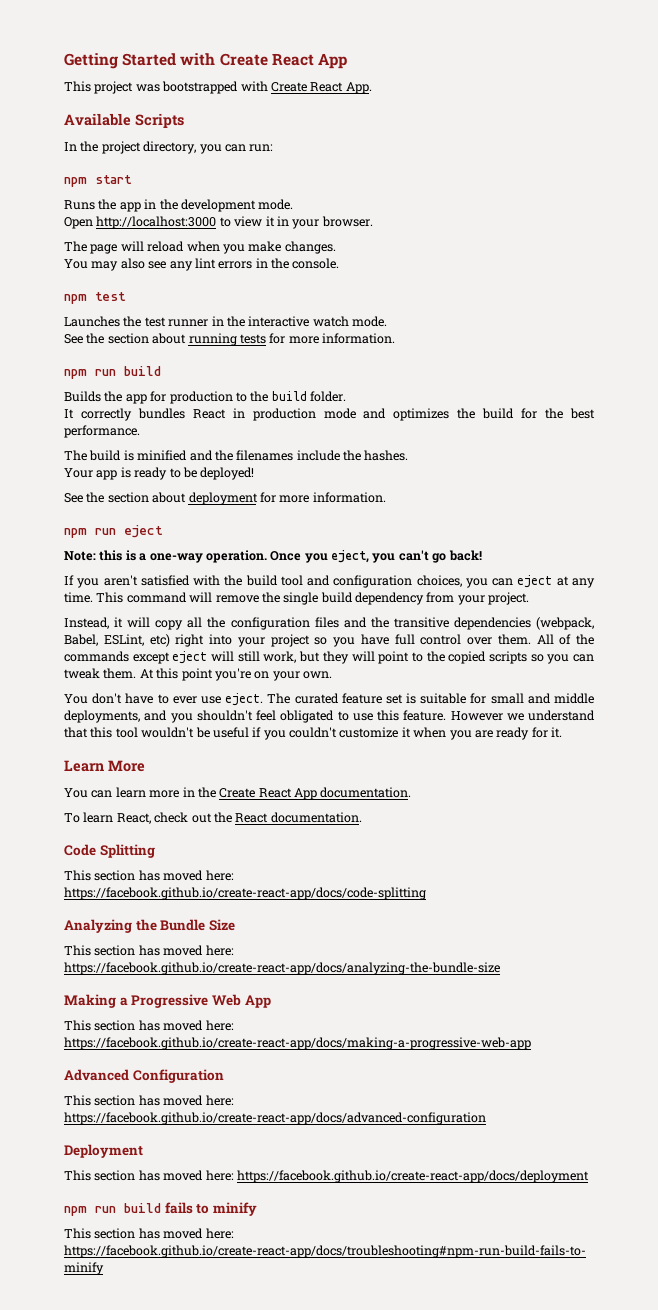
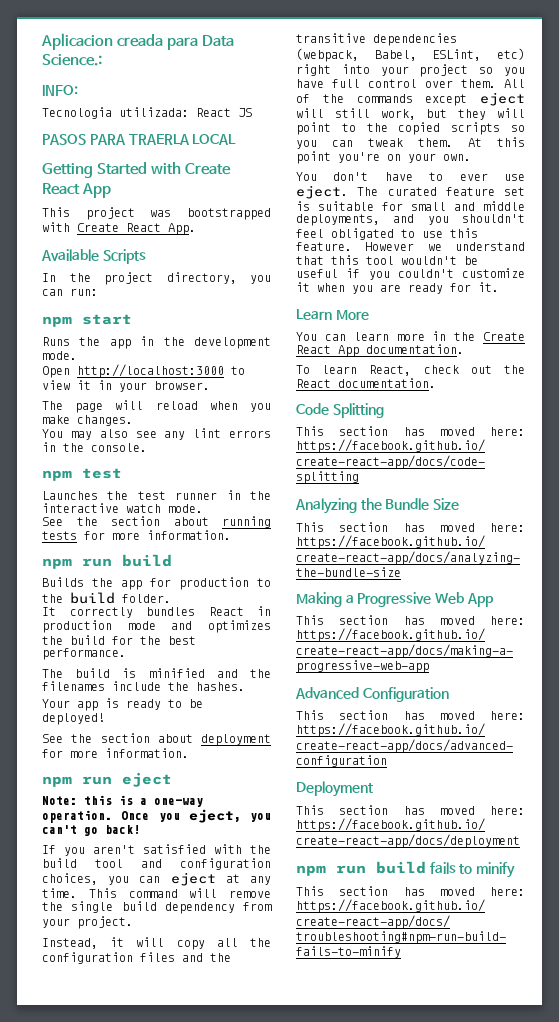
(64, 61) none -> [41,33,235,50] [42,54,102,66] [42,85,78,96] [42,107,252,119] [42,134,237,145] Aplicacion creada para Data Science.: // INFO: // Tecnologia utilizada: React JS // PASOS PARA TRAERLA LOCAL //

